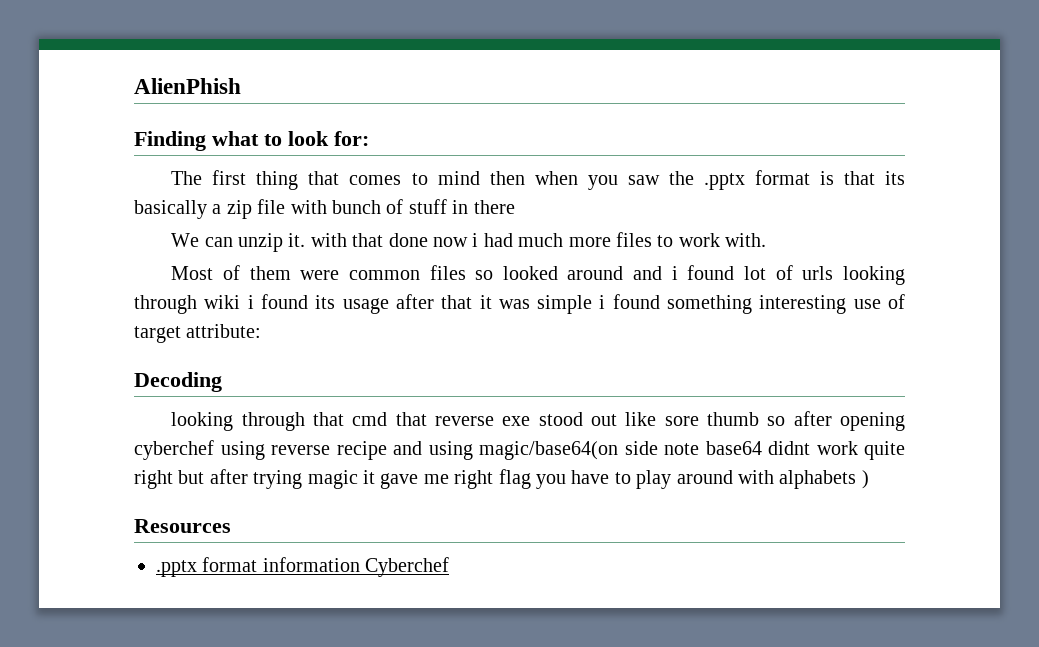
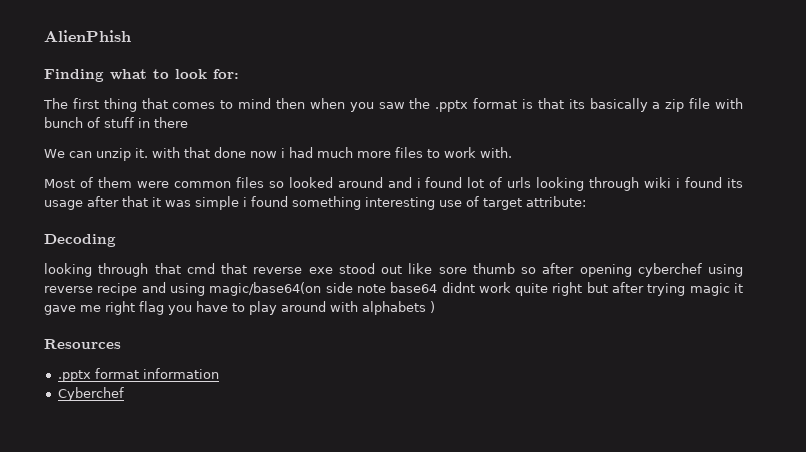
(360, 564) none -> (219, 373) //

